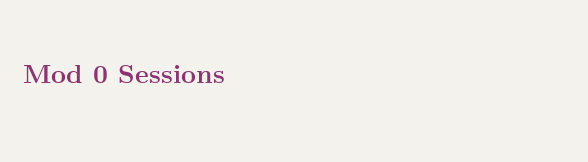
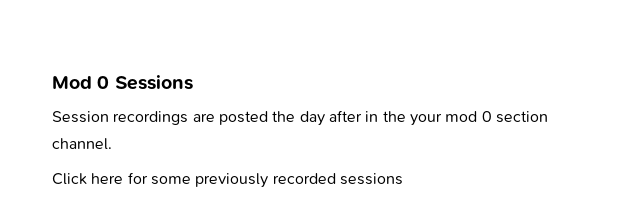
(225, 74) none -> [52,110,548,126] [52,138,112,150] [52,172,403,188] // Session recordings are posted the day after in the your mod 0 section channel. // Click here for some previously recorded sessions

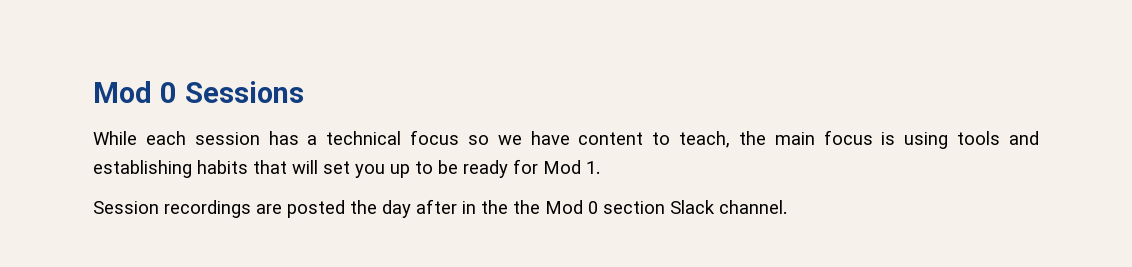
(193, 82) none -> [93,130,1040,149] [93,159,600,178] // While each session has a technical focus so we have content to teach, the main focus is using tools and establishing habits that will set you up to be ready for Mod 1.
[409,111,478,126] your mod -> [513,200,583,214] the Mod
(548, 117) none -> [670,200,715,214] Slack
[52,172,403,188] // Click here for some previously recorded sessions -> (787, 207) none

